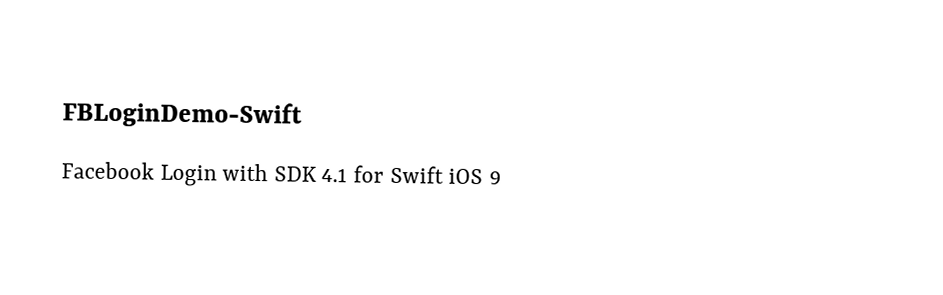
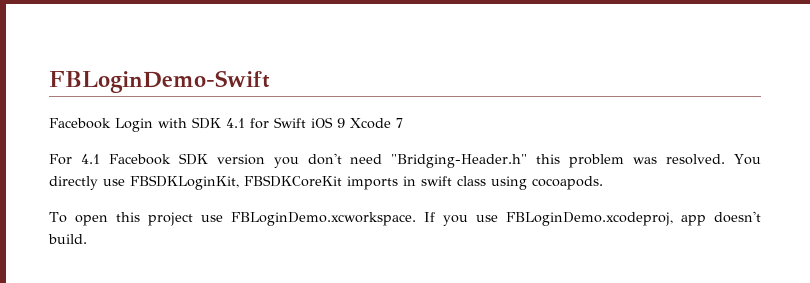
(502, 178) none -> [350,118,403,129] [49,153,762,168] [49,175,603,190] [49,211,761,226] [48,234,87,244] Xcode 7 // For 4.1 Facebook SDK version you don't need "Bridging-Header.h" this problem was resolved. You directly use FBSDKLoginKit, FBSDKCoreKit imports in swift class using cocoapods. // To open this project use FBLoginDemo.xcworkspace. If you use FBLoginDemo.xcodeproj, app doesn't build.

